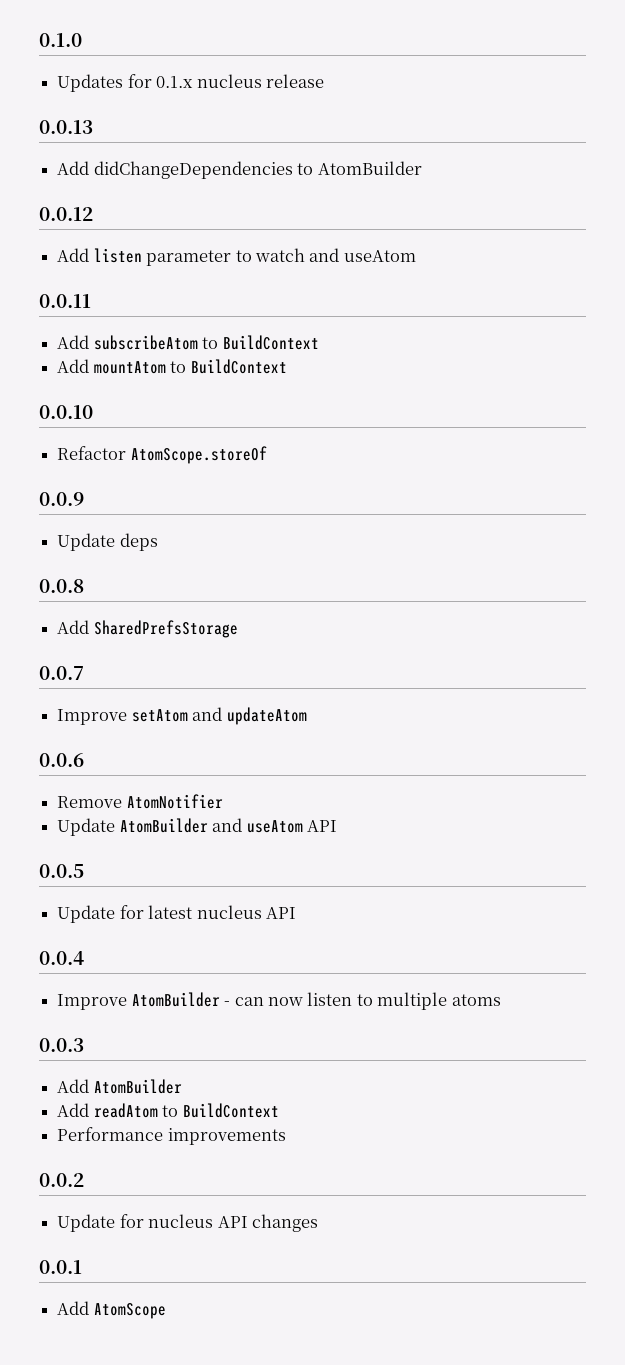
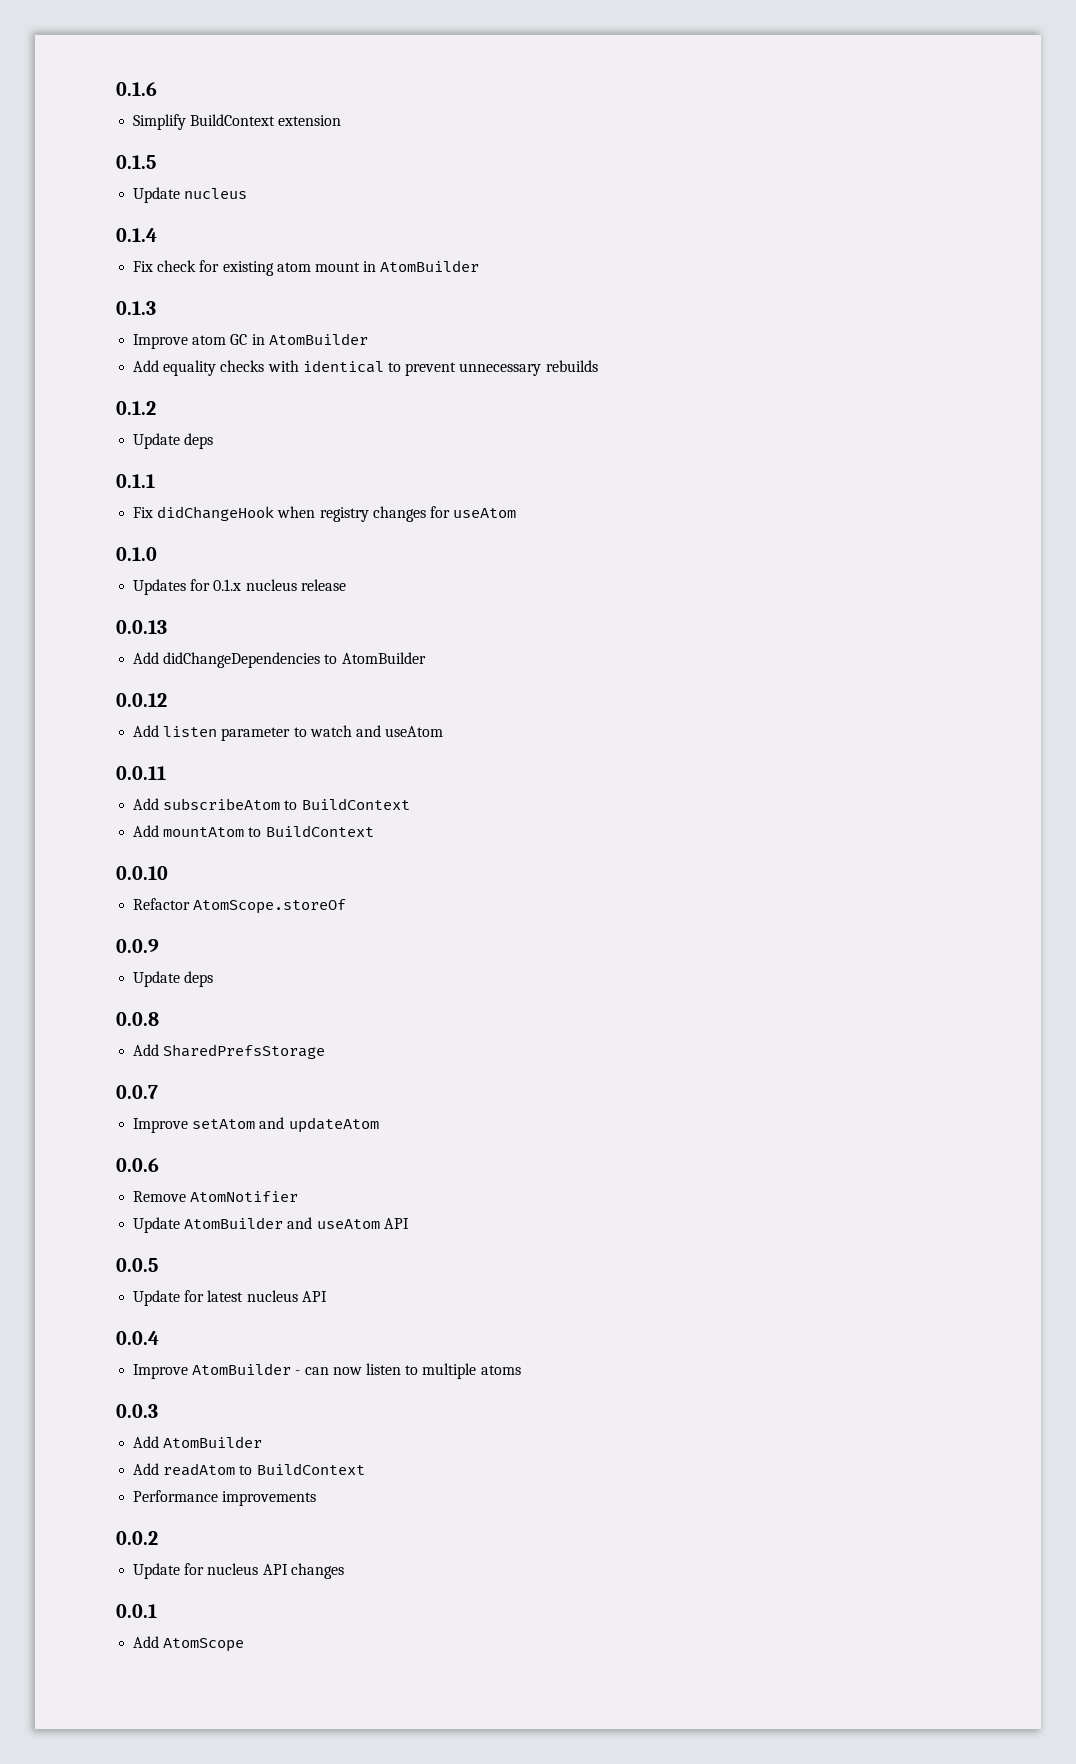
(39, 40) none -> [116,82,157,96] [133,114,342,130] [116,155,156,169] [133,187,248,203] [116,228,157,242] [133,260,480,276] [116,301,156,315] [133,333,368,349] [133,360,598,376] [116,401,156,415] [133,433,214,449] [116,474,155,488] [133,506,517,522] 0.1.6 // Simplify BuildContext extension // 0.1.5 // Update nucleus // 0.1.4 // Fix check for existing atom mount in AtomBuilder // 0.1.3 // Improve atom GC in AtomBuilder // Add equality checks with identical to prevent unnecessary rebuilds // 0.1.2 // Update deps // 0.1.1 // Fix didChangeHook when registry changes for useAtom //

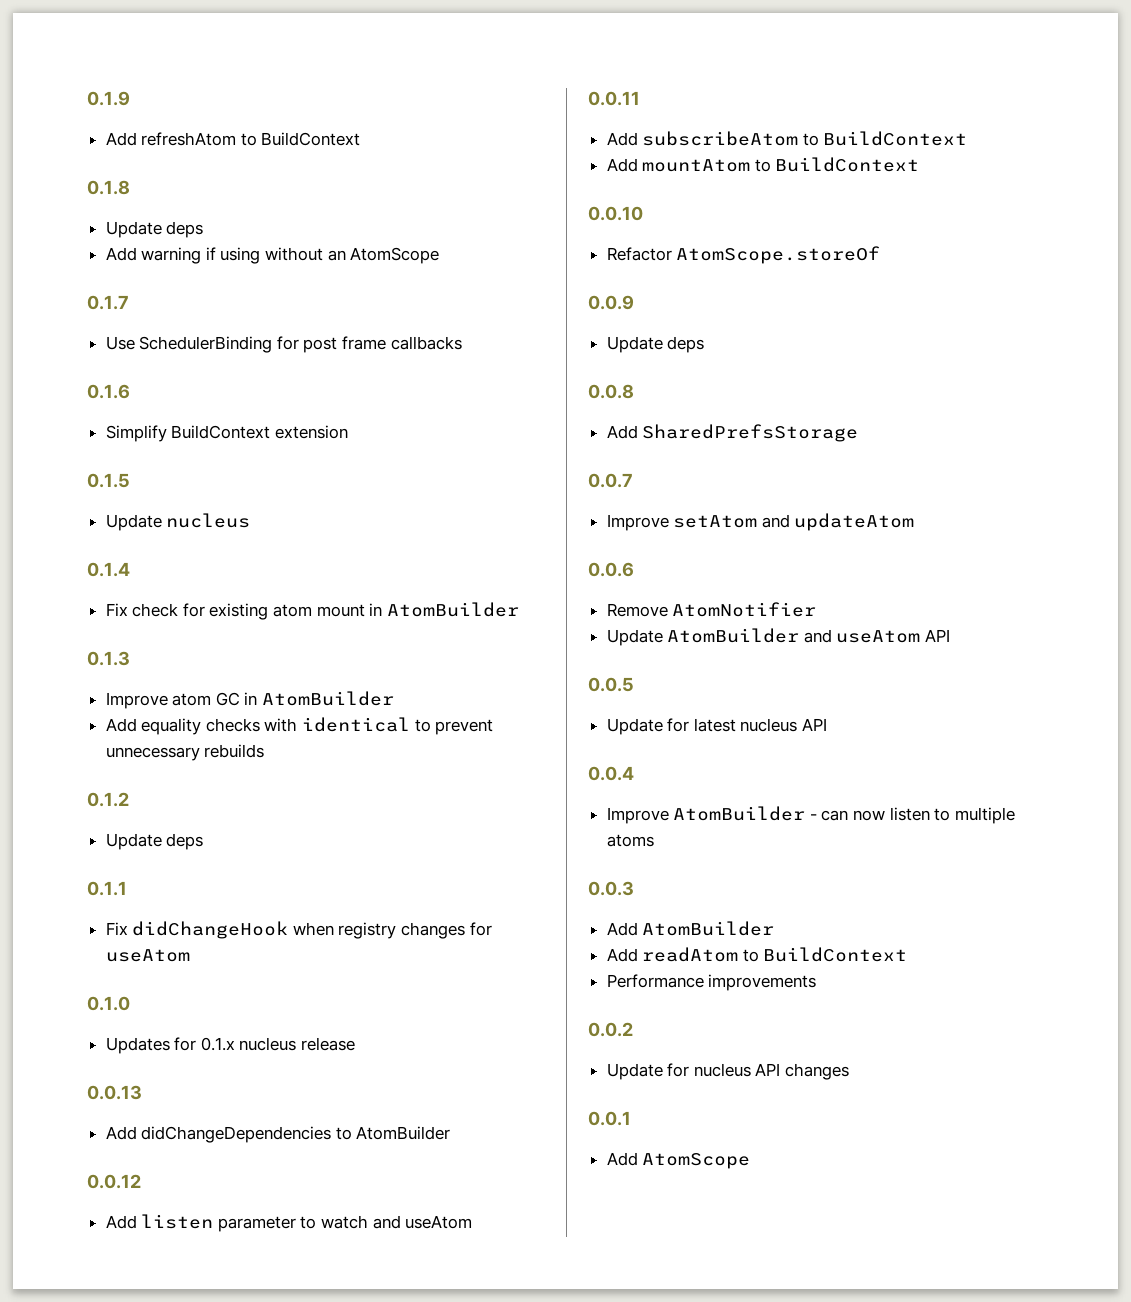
(116, 89) none -> [87,91,130,106] [105,132,361,146] [87,180,130,195] [105,221,204,238] [105,247,440,264] [87,295,129,310] [105,336,462,353] 0.1.9 // Add refreshAtom to BuildContext // 0.1.8 // Update deps // Add warning if using without an AtomScope // 0.1.7 // Use SchedulerBinding for post frame callbacks //

